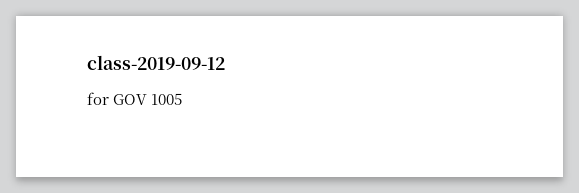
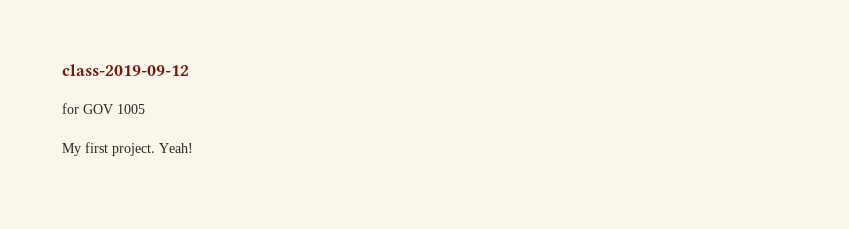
(183, 99) none -> [62,142,193,156] // My first project. Yeah!

